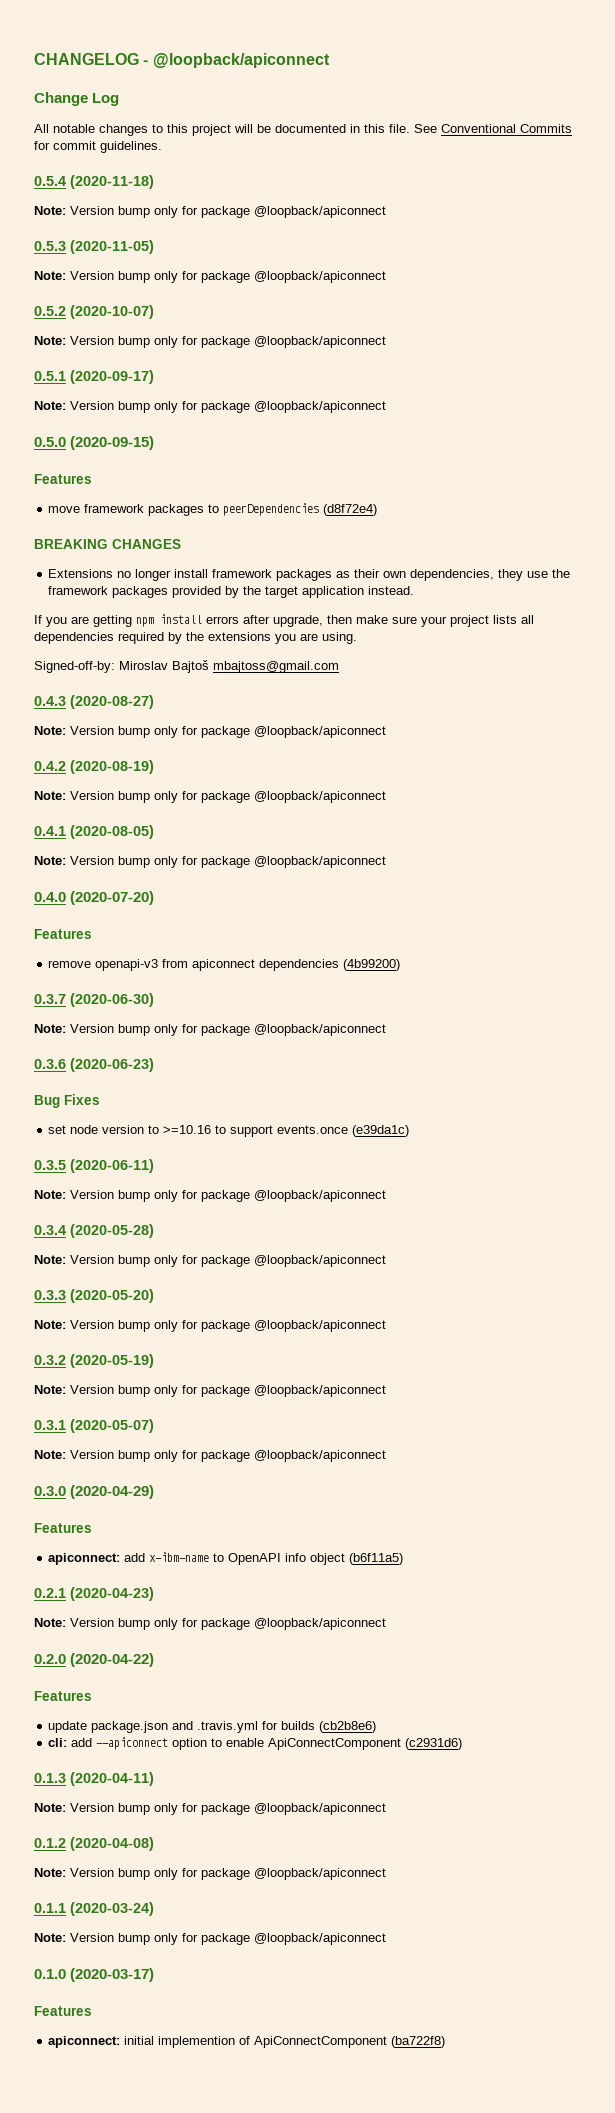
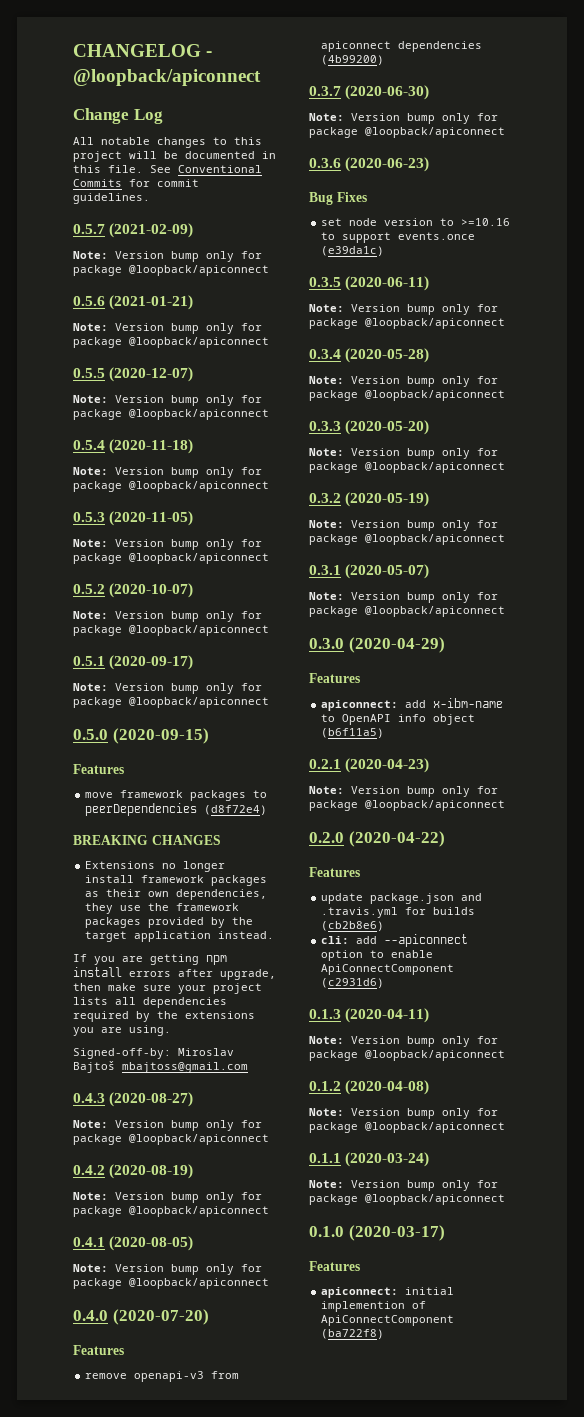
(162, 147) none -> [73,223,194,238] [73,251,262,262] [73,265,269,276] [73,295,194,310] [73,323,262,334] [73,337,269,348] [73,367,194,382] [73,395,262,406] [73,409,269,420] // 0.5.7 (2021-02-09) // Note: Version bump only for package @loopback/apiconnect // 0.5.6 (2021-01-21) // Note: Version bump only for package @loopback/apiconnect // 0.5.5 (2020-12-07) // Note: Version bump only for package @loopback/apiconnect

